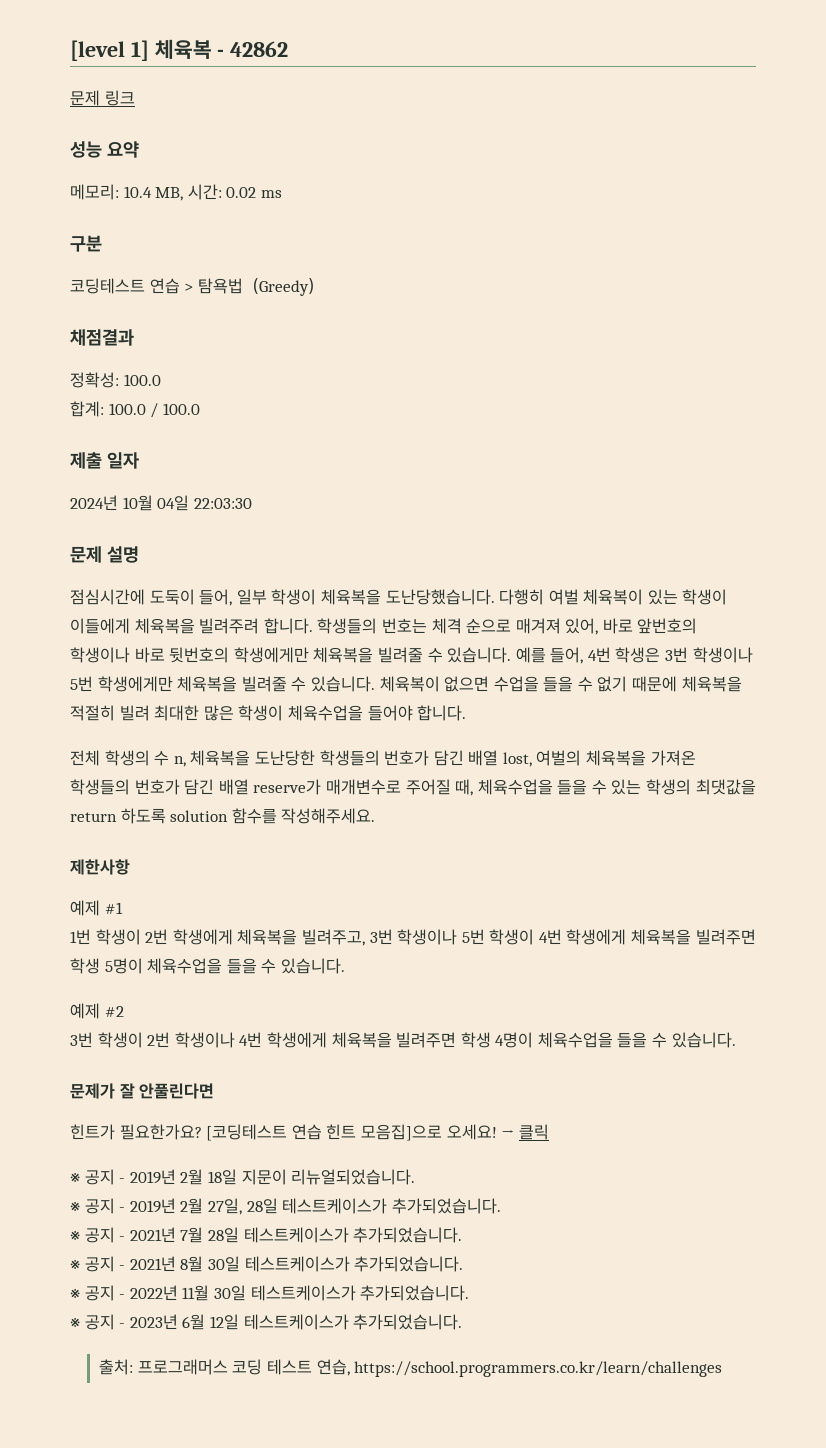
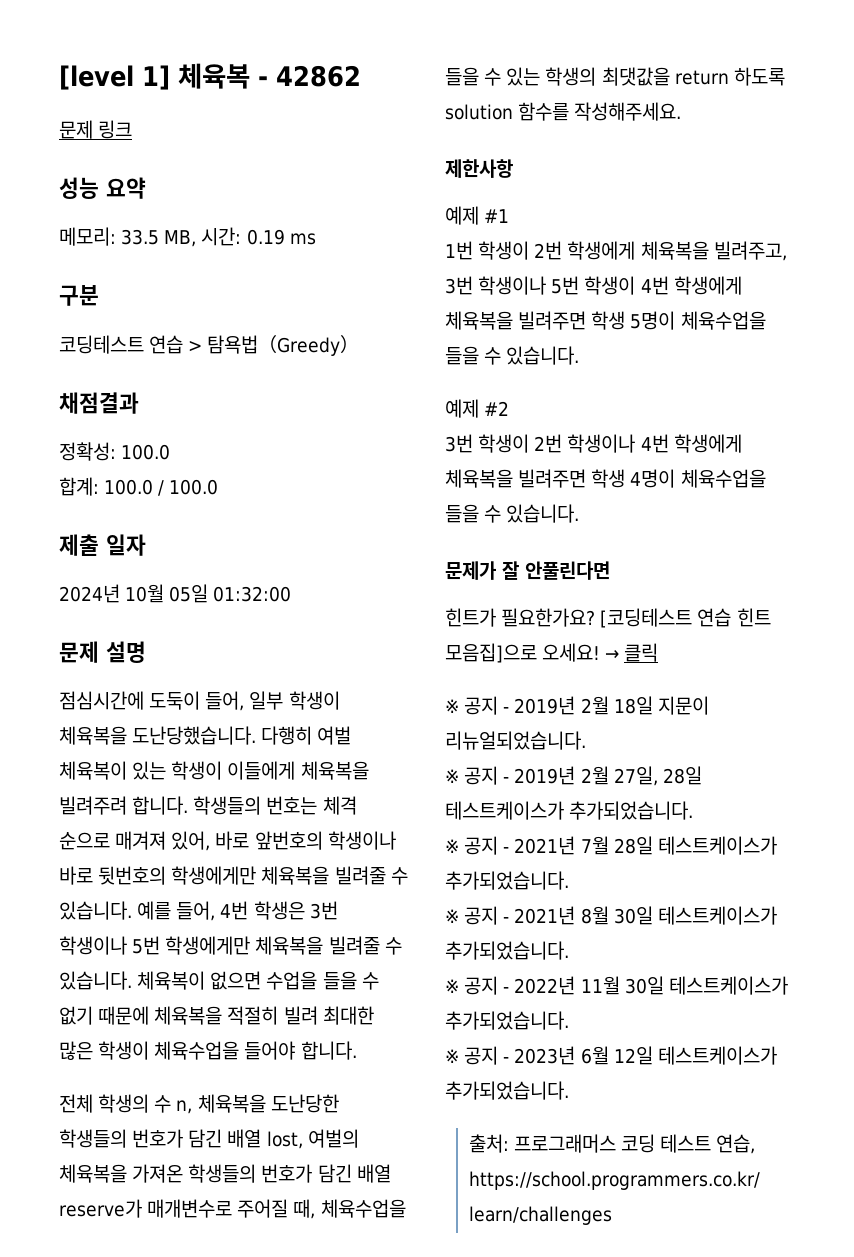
[123,186,152,198] 10.4 -> [121,229,160,245] 33.5
[226,187,257,198] 0.02 -> [246,229,285,245] 0.19
[157,495,252,511] 04일 22:03:30 -> [169,584,292,603] 05일 01:32:00

